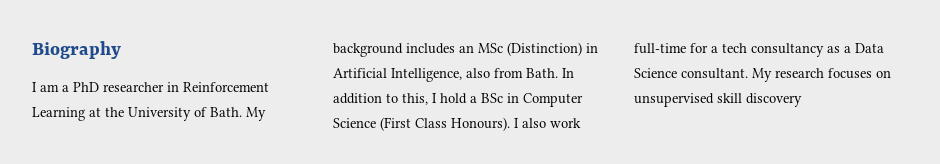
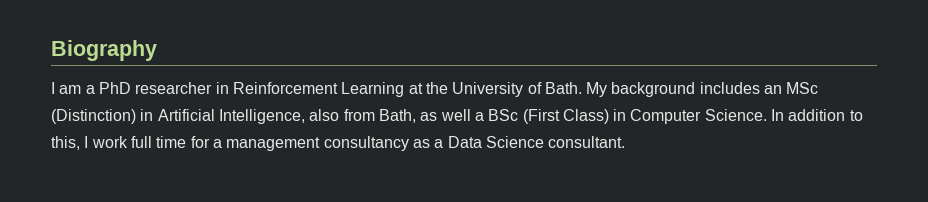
[526,68,558,78] Bath. -> [378,109,767,124] Bath, as well a BSc (First Class) in Computer Science.
[440,93,583,107] [333,117,581,131] [634,43,686,54] hold a BSc in Computer Science (First Class Honours). I also work full-time -> [91,136,187,148] work full time
[722,43,747,53] tech -> [226,137,321,151] management
[752,68,891,82] [634,93,802,107] My research focuses on unsupervised skill discovery -> (626, 142) none

